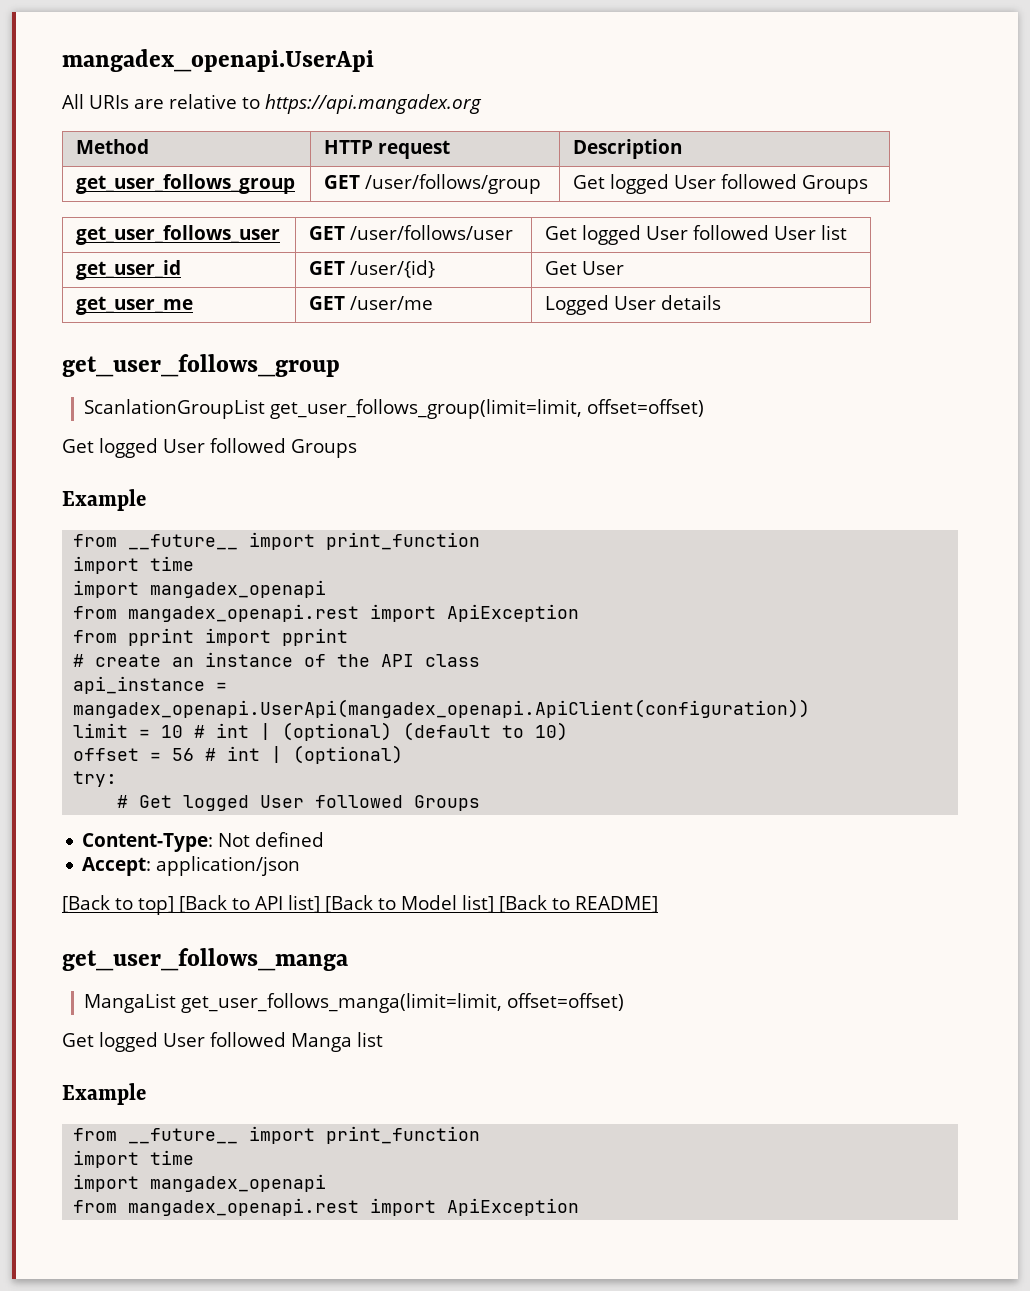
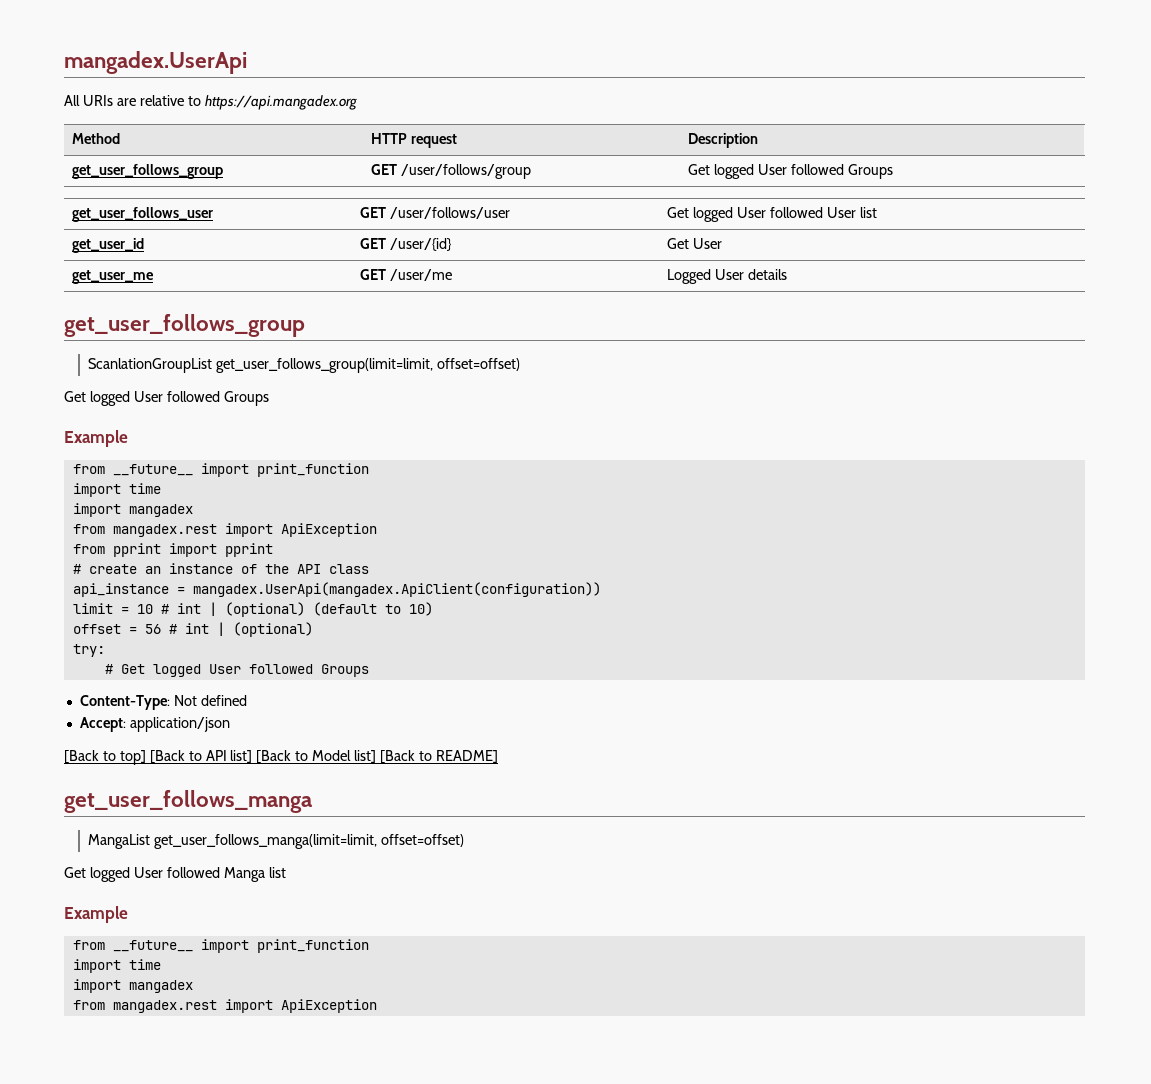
[62,49,374,72] mangadex_openapi.UserApi -> [64,51,247,74] mangadex.UserApi
[150,580,327,598] [73,604,360,622] mangadex_openapi // from mangadex_openapi.rest -> [128,504,193,517] [72,524,217,537] mangadex // from mangadex.rest
[73,699,811,718] mangadex_openapi.UserApi(mangadex_openapi.ApiClient(configuration)) -> [192,582,601,597] mangadex.UserApi(mangadex.ApiClient(configuration))
[150,1174,327,1192] [73,1198,360,1216] mangadex_openapi // from mangadex_openapi.rest -> [128,980,193,993] [72,1000,217,1013] mangadex // from mangadex.rest

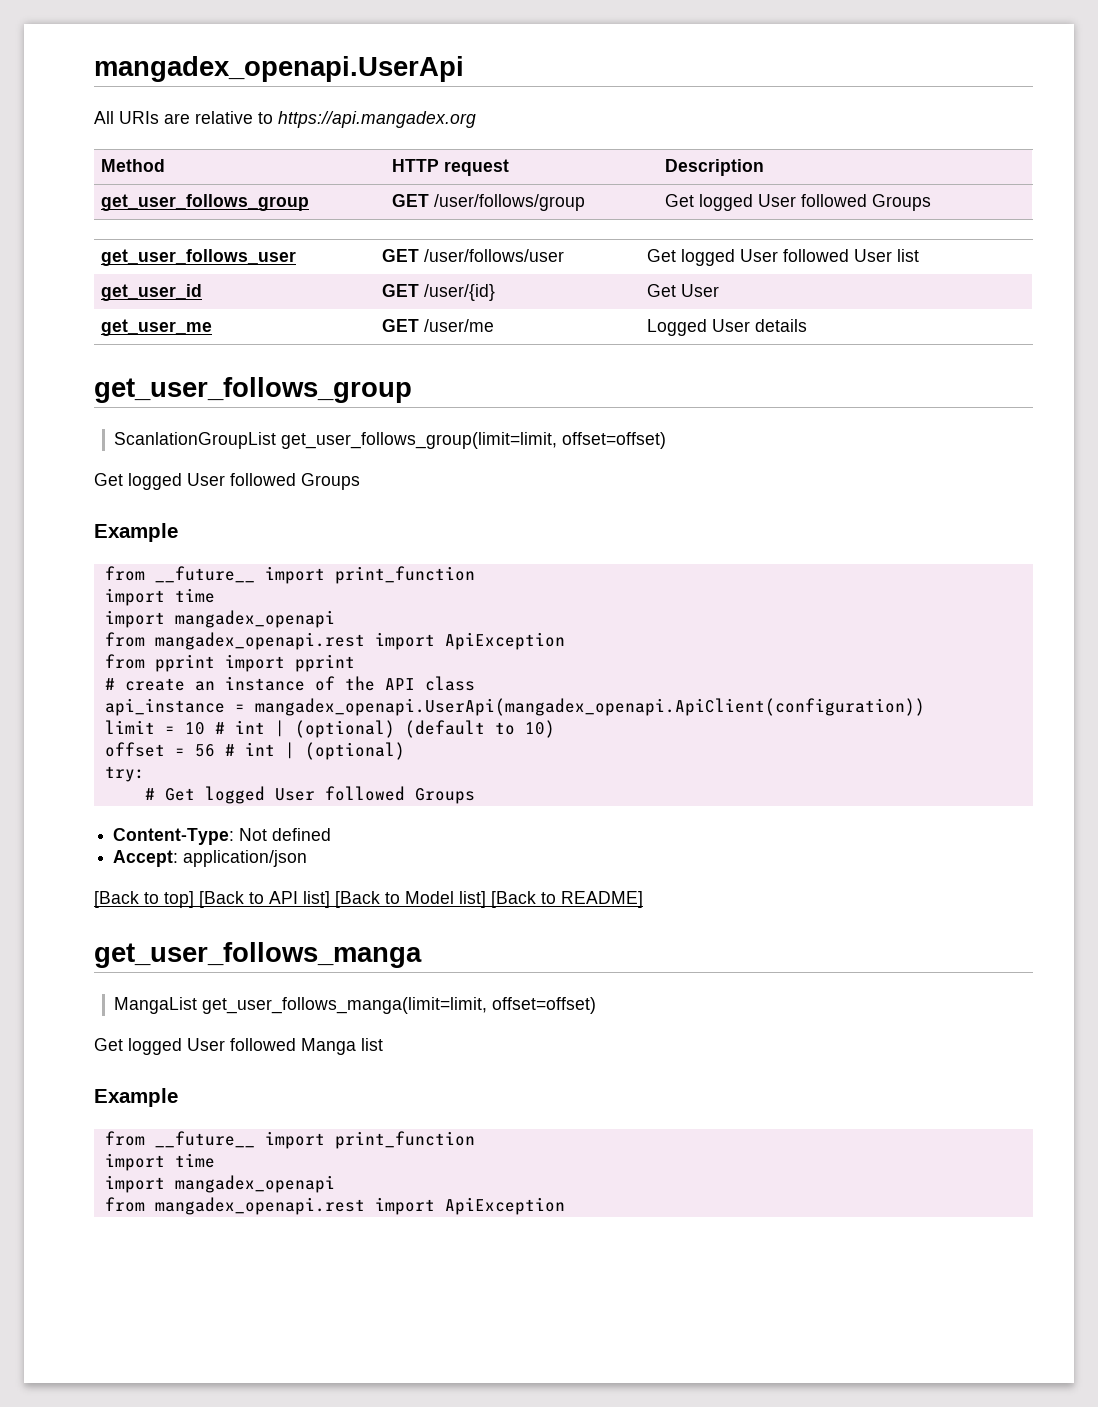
[64,51,247,74] mangadex.UserApi -> [94,56,464,82] mangadex_openapi.UserApi
[128,504,193,517] [72,524,217,537] mangadex // from mangadex.rest -> [174,610,335,628] [104,632,365,650] mangadex_openapi // from mangadex_openapi.rest
[192,582,601,597] mangadex.UserApi(mangadex.ApiClient(configuration)) -> [254,698,925,716] mangadex_openapi.UserApi(mangadex_openapi.ApiClient(configuration))
[128,980,193,993] [72,1000,217,1013] mangadex // from mangadex.rest -> [174,1175,335,1193] [104,1197,365,1215] mangadex_openapi // from mangadex_openapi.rest

